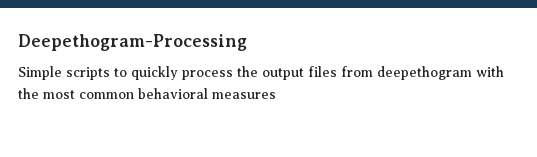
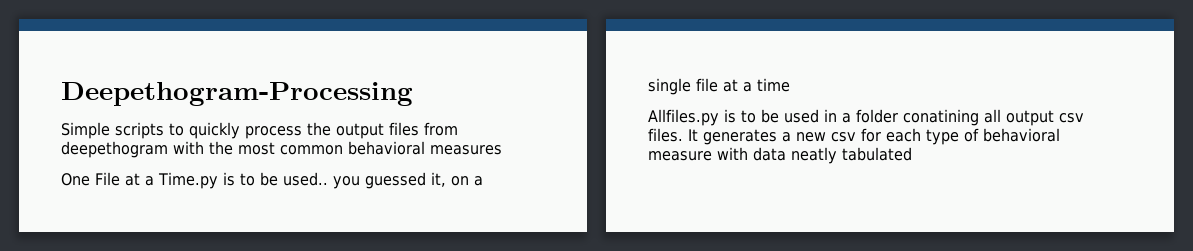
(276, 95) none -> [61,172,483,189] [648,78,790,95] [648,109,1084,126] [648,128,1060,145] [648,147,912,164] // One File at a Time.py is to be used.. you guessed it, on a single file at a time // Allfiles.py is to be used in a folder conatining all output csv files. It generates a new csv for each type of behavioral measure with data neatly tabulated

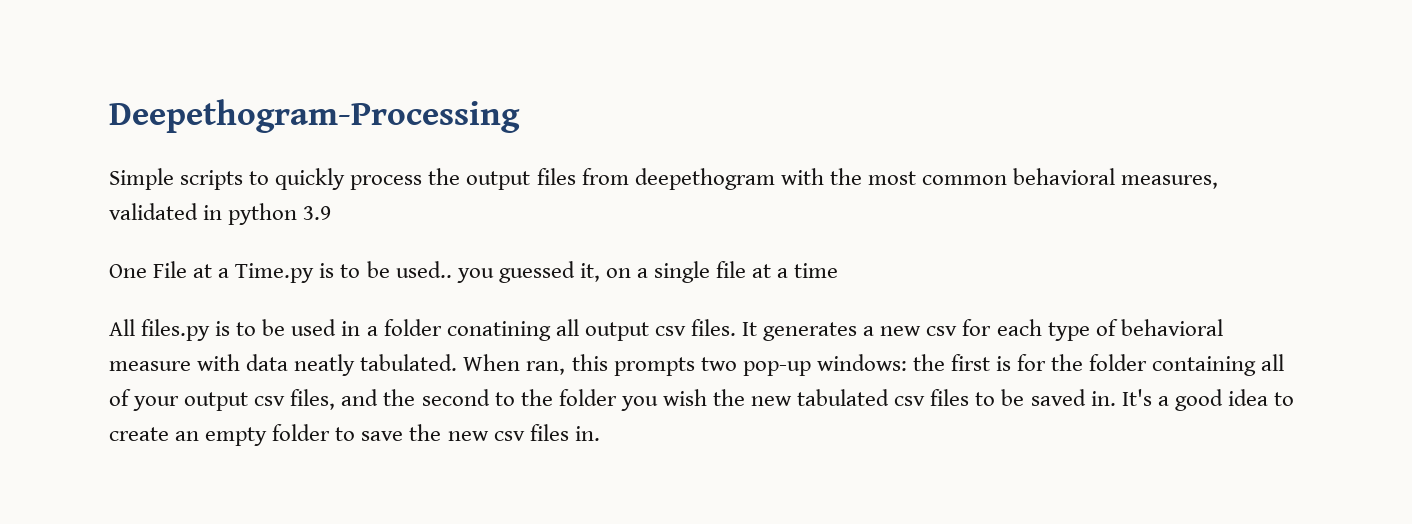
[430,145,502,155] measures -> [1121,175,1219,189] [109,203,332,225] measures, validated in python 3.9
[648,109,719,126] Allfiles.py -> [109,319,211,341] All files.py
[842,147,912,161] tabulated -> [360,354,1285,376] [109,389,1294,411] [109,424,600,446] tabulated. When ran, this prompts two pop-up windows: the first is for the folder containing all of your output csv files, and the second to the folder you wish the new tabulated csv files to be saved in. It's a good idea to create an empty folder to save the new csv files in.

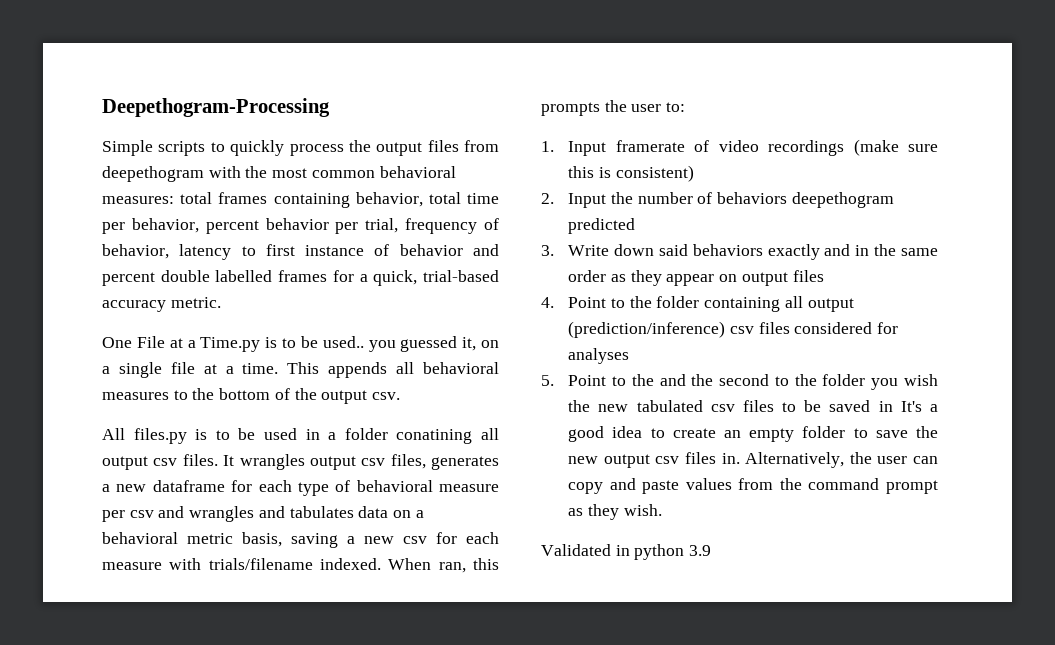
[1121,175,1219,189] [109,203,332,225] measures, validated in python 3.9 -> [102,192,499,208] [102,218,499,234] [102,244,499,260] [102,270,500,286] [102,297,221,312] measures: total frames containing behavior, total time per behavior, percent behavior per trial, frequency of behavior, latency to first instance of behavior and percent double labelled frames for a quick, trial-based accuracy metric.
[794,263,839,278] time -> [242,362,500,378] [102,388,401,404] time. This appends all behavioral measures to the bottom of the output csv.
(758, 329) none -> [239,454,426,470] wrangles output csv files,
[926,326,958,336] csv -> [152,480,225,492] dataframe
[197,354,1285,376] [109,389,336,411] with data neatly tabulated. When ran, this prompts two pop-up windows: the first is for the folder containing all of your output csv files, -> [102,506,424,522] [102,532,499,548] [102,558,499,573] [541,100,686,116] [541,139,938,156] [568,165,694,182] [541,192,894,208] [568,218,636,234] [541,244,938,260] [568,270,824,286] [541,296,854,312] [568,321,899,338] [568,348,630,364] [541,374,654,386] per csv and wrangles and tabulates data on a behavioral metric basis, saving a new csv for each measure with trials/filename indexed. When ran, this prompts the user to: // 1. Input framerate of video recordings (make sure this is consistent) // 2. Input the number of behaviors deepethogram predicted // 3. Write down said behaviors exactly and in the same order as they appear on output files // 4. Point to the folder containing all output (prediction/inference) csv files considered for analyses // 5. Point to the
[1090,391,1116,406] in. -> [878,401,893,412] in
(489, 436) none -> [603,454,650,468] output
(600, 433) none -> [745,452,938,468] [568,478,938,494] [568,504,662,520] [541,544,712,560] Alternatively, the user can copy and paste values from the command prompt as they wish. // Validated in python 3.9

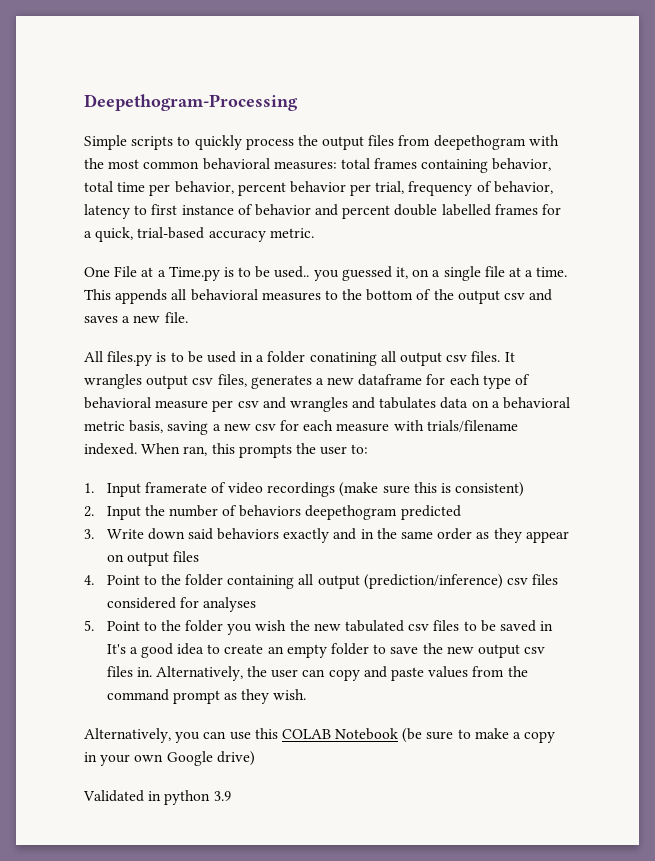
[372,392,401,400] csv. -> [504,289,553,301] [84,312,188,323] csv and saves a new file.
[659,374,817,386] and the second to the -> (181, 625) none
(662, 510) none -> [84,728,556,743] [84,751,255,766] // Alternatively, you can use this COLAB Notebook (be sure to make a copy in your own Google drive)

